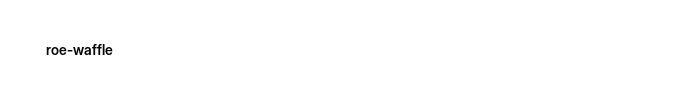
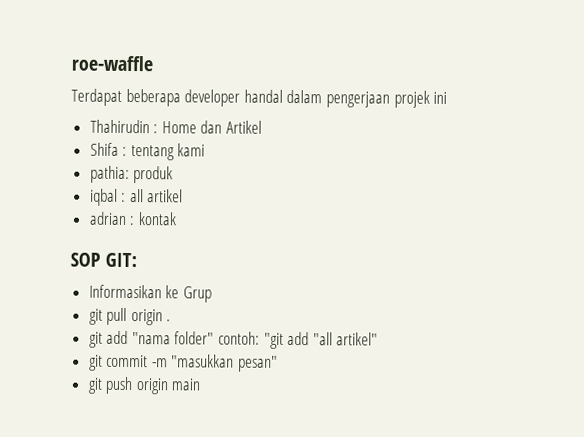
(113, 49) none -> [71,88,448,108] [89,119,263,134] [89,142,206,161] [89,165,174,184] [89,188,184,206] [88,211,177,226] [70,252,138,268] [88,284,212,303] [88,307,172,326] [88,330,379,349] [88,354,279,372] [87,376,202,395] // Terdapat beberapa developer handal dalam pengerjaan projek ini // Thahirudin : Home dan Artikel // Shifa : tentang kami // pathia: produk // iqbal : all artikel // adrian : kontak // SOP GIT: // Informasikan ke Grup // git pull origin . // git add "nama folder" contoh: "git add "all artikel" // git commit -m "masukkan pesan" // git push origin main

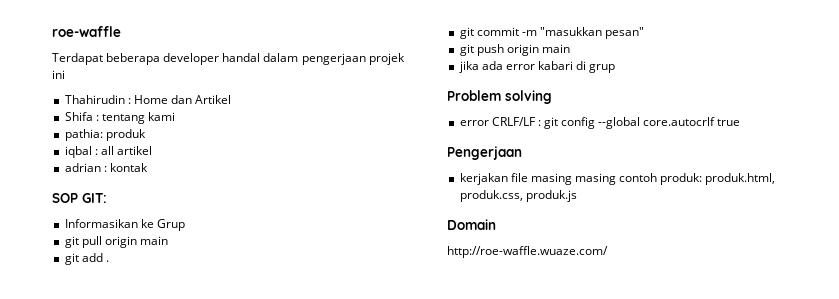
[166,319,172,322] . -> [139,236,168,245] main
[131,331,379,349] "nama folder" contoh: "git add "all artikel" -> [105,260,109,262] .
(202, 384) none -> [458,61,616,73] [447,90,552,104] [459,117,741,129] [447,146,522,160] [459,173,776,185] [459,190,577,202] [447,219,496,230] [447,246,608,258] // jika ada error kabari di grup // Problem solving // error CRLF/LF : git config --global core.autocrlf true // Pengerjaan // kerjakan file masing masing contoh produk: produk.html, produk.css, produk.js // Domain // http://roe-waffle.wuaze.com/

